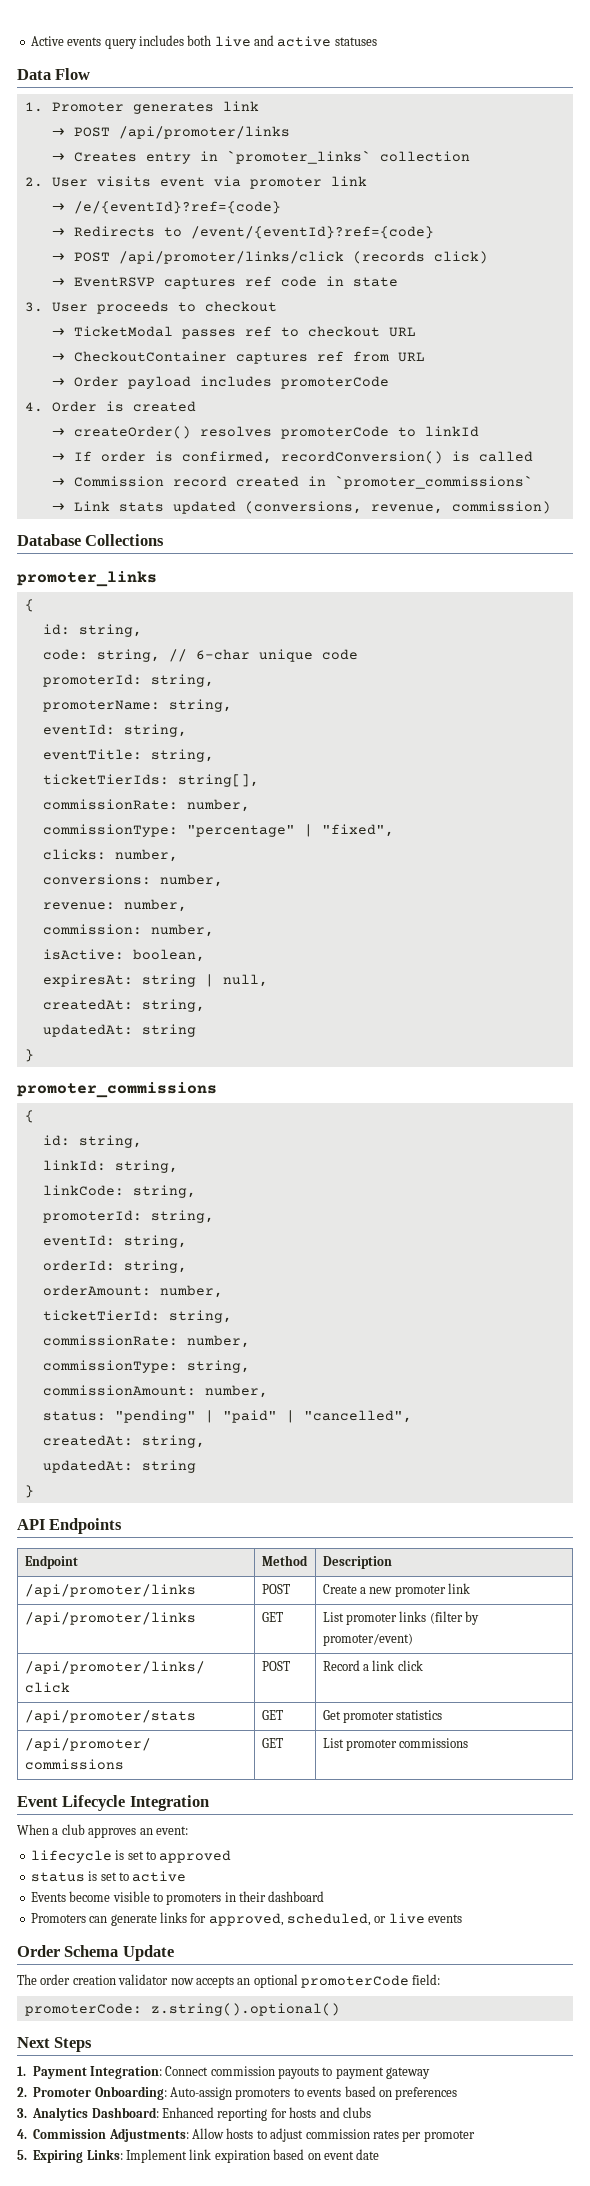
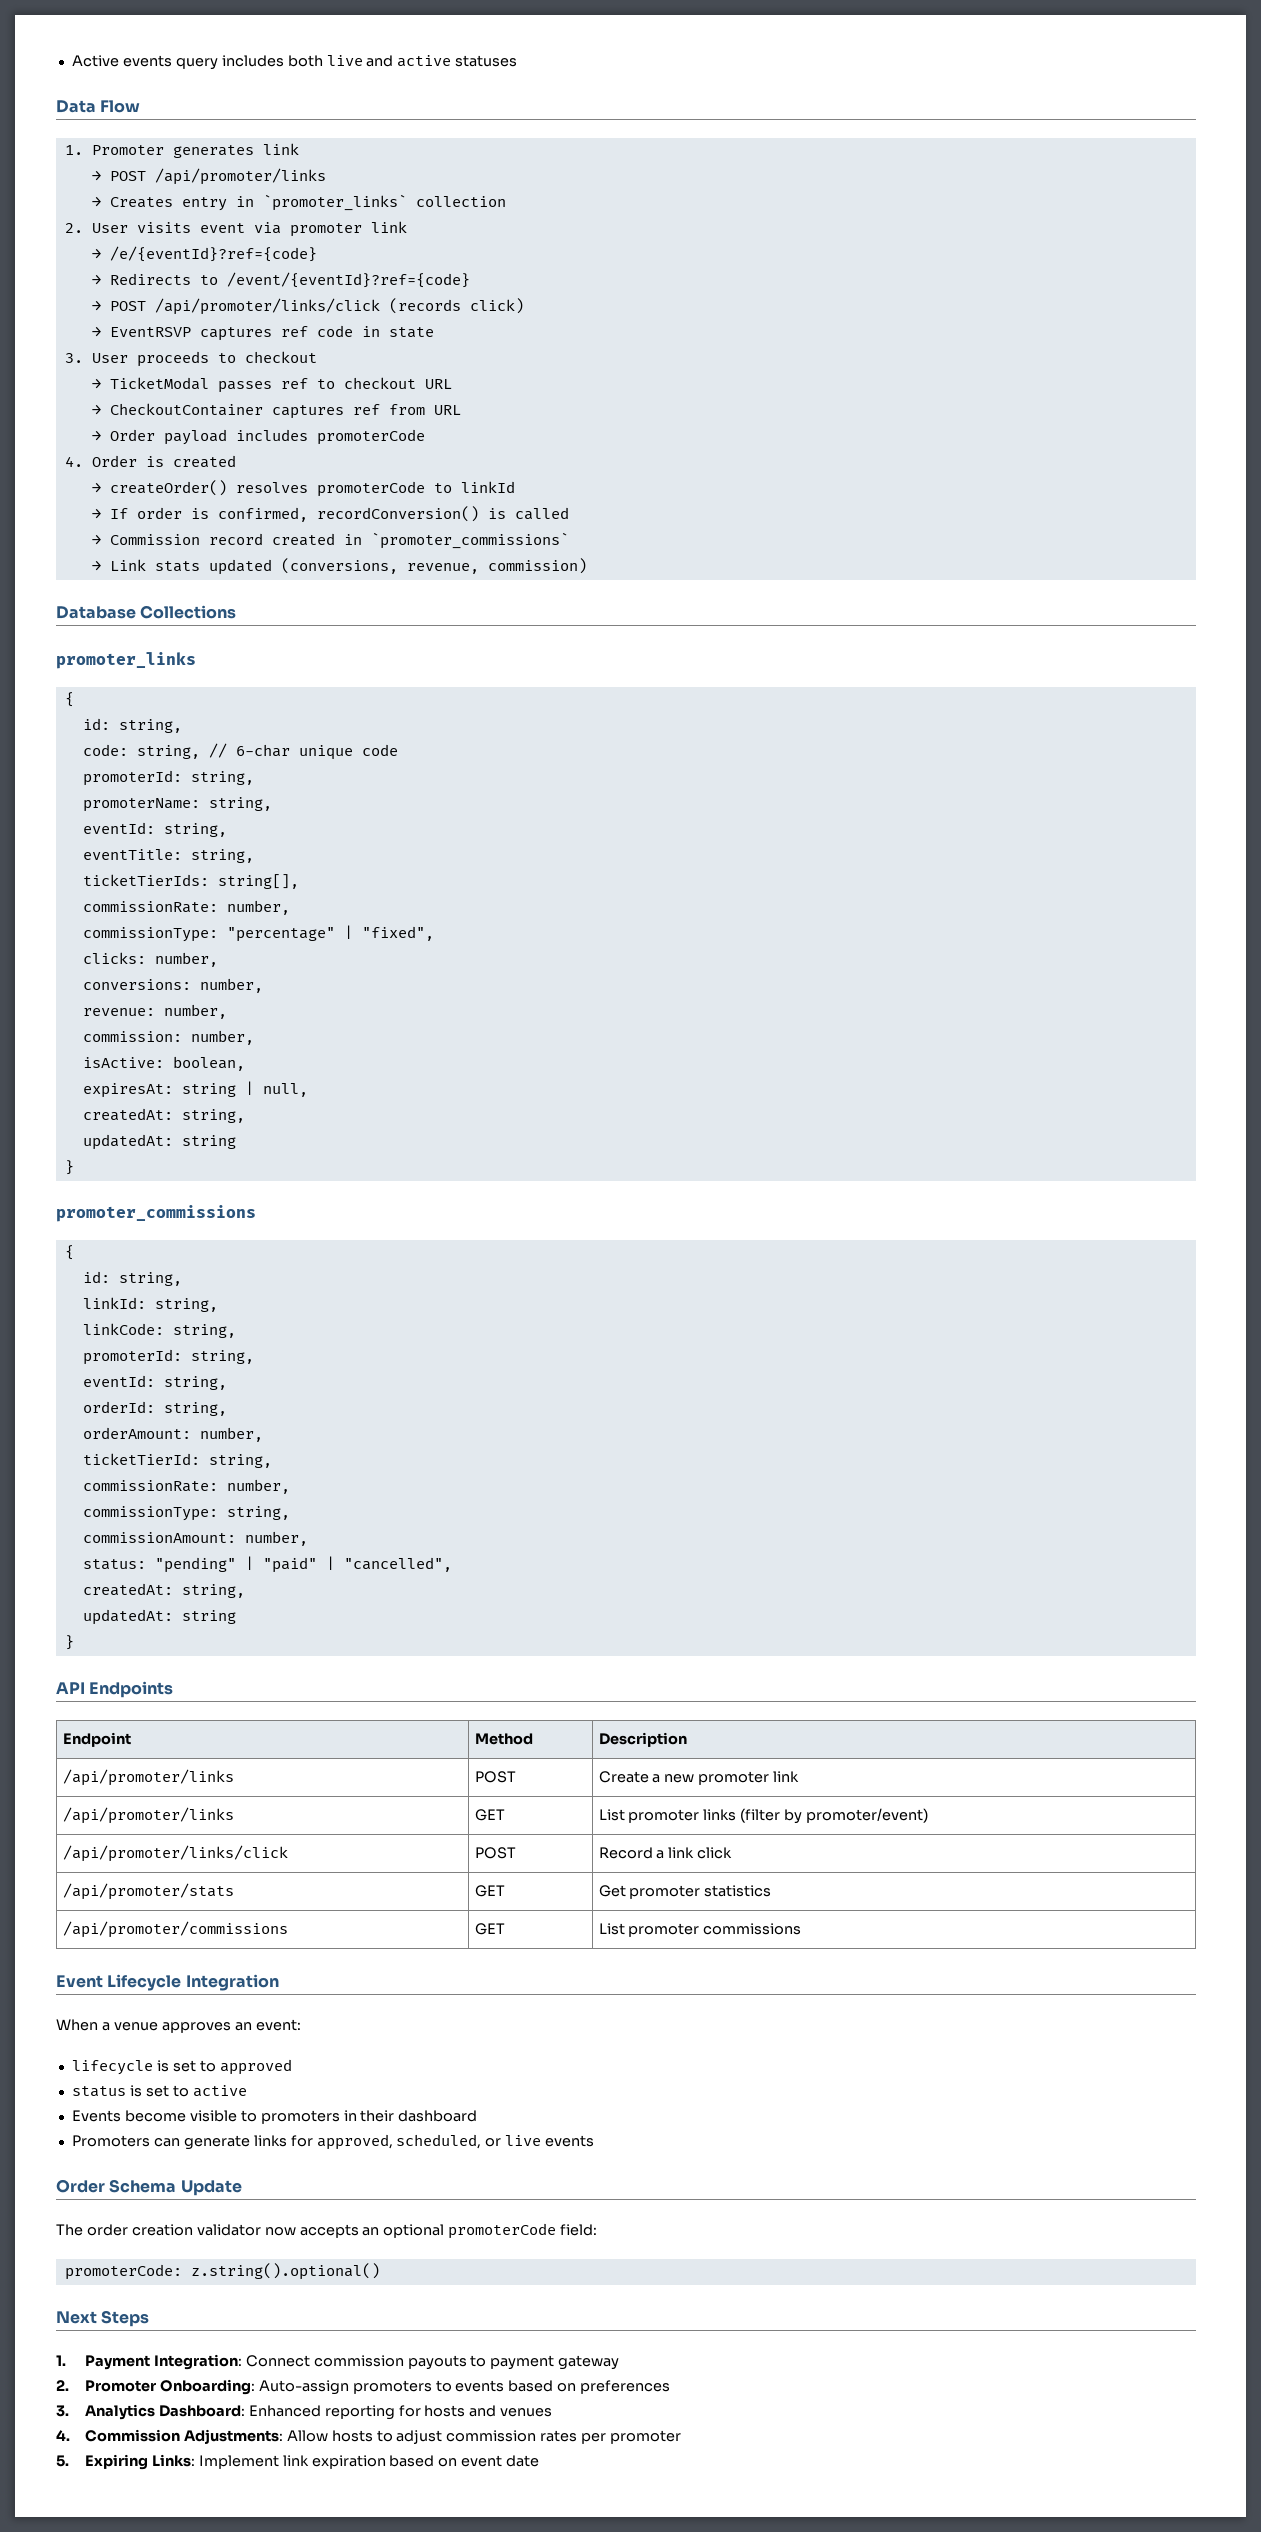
[61,1824,85,1835] club -> [113,2022,158,2031] venue
[342,2107,371,2118] clubs -> [500,2408,553,2417] venues

